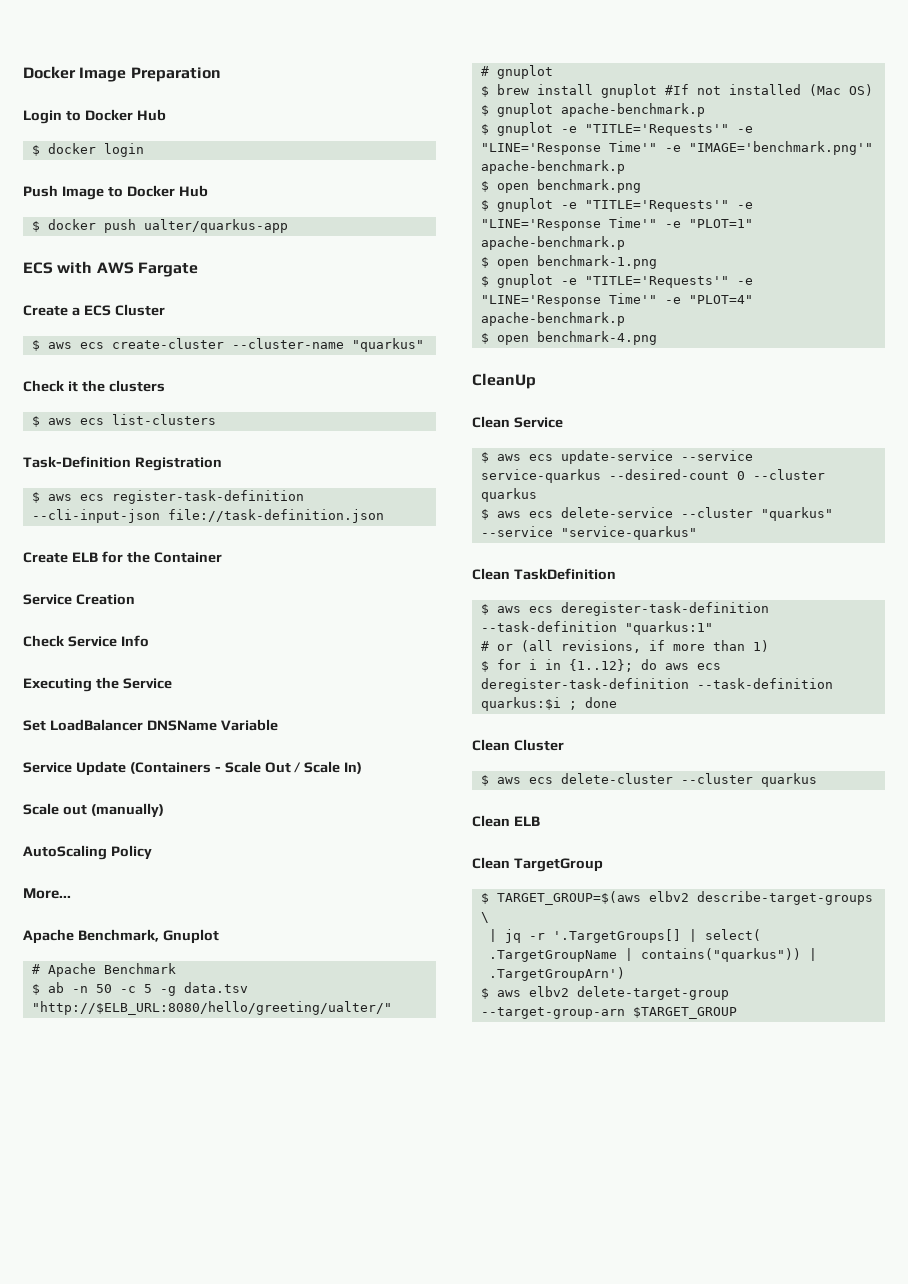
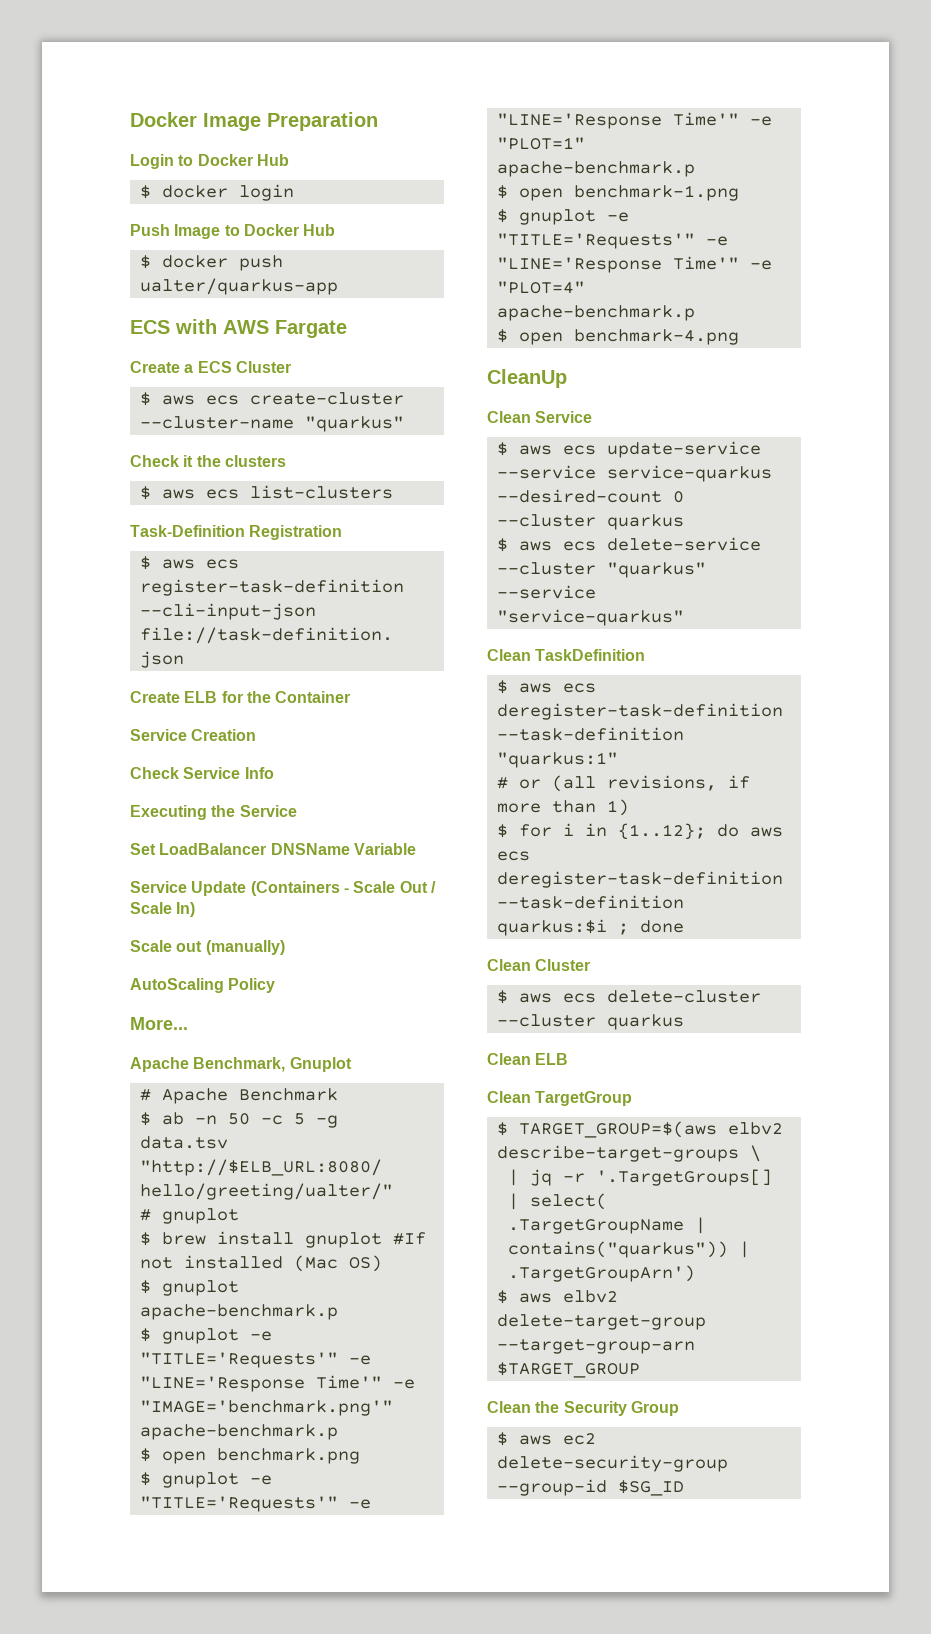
(737, 1013) none -> [487,1401,679,1416] [497,1432,597,1446] [497,1455,729,1472] [497,1479,685,1496] // Clean the Security Group // $ aws ec2 delete-security-group --group-id $SG_ID

